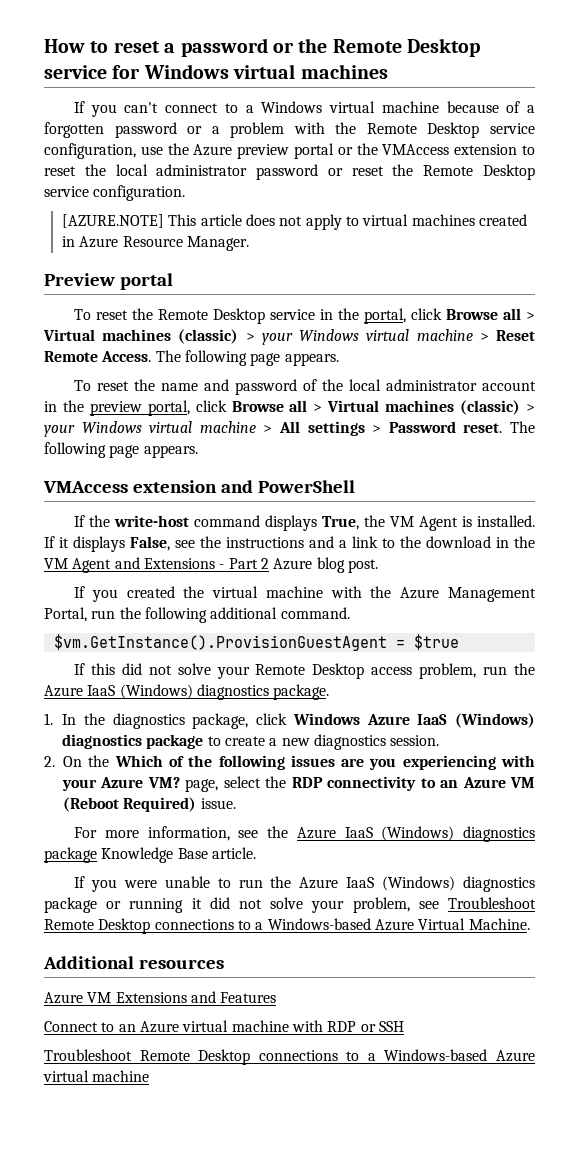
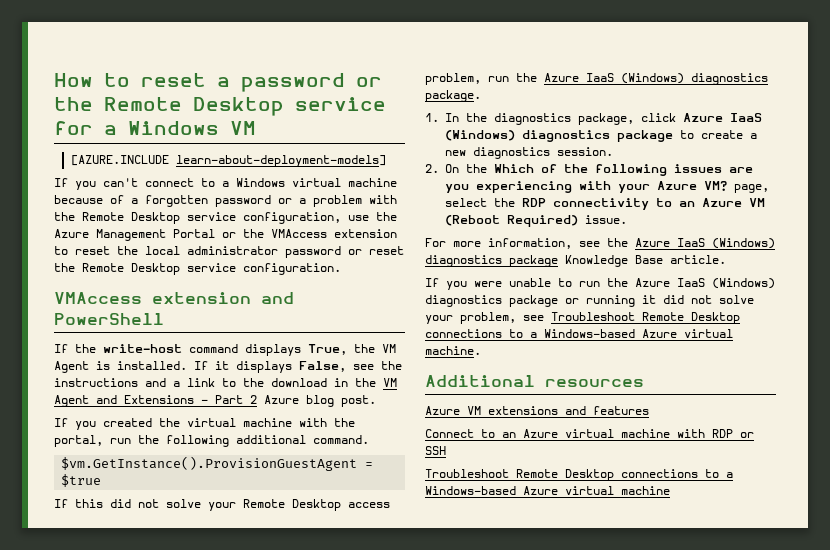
[143,64,388,79] Windows virtual machines -> [104,121,256,135] [70,155,386,167] a Windows VM // [AZURE.INCLUDE learn-about-deployment-models]
[237,143,334,159] preview portal -> [96,229,215,241] Management Portal
[62,214,527,230] [62,236,250,251] [44,273,173,290] [74,308,535,324] [43,329,535,345] [44,350,339,366] [74,379,536,395] [44,400,536,416] [44,421,535,437] [44,442,198,458] // [AZURE.NOTE] This article does not apply to virtual machines created in Azure Resource Manager. // Preview portal // To reset the Remote Desktop service in the portal, click Browse all > Virtual machines (classic) > your Windows virtual machine > Reset Remote Access. The following page appears. // To reset the name and password of the local administrator account in the preview portal, click Browse all > Virtual machines (classic) > your Windows virtual machine > All settings > Password reset. The following page appears. -> (341, 269) none
[400,587,536,602] [44,607,87,622] Azure Management Portal, -> [54,435,103,447] portal,
[292,713,360,725] Windows -> (676, 117) none
[418,918,530,930] Virtual Machine. -> [684,329,733,338] [425,346,481,355] virtual machine.
[115,991,277,1003] Extensions and Features -> [488,406,649,415] extensions and features

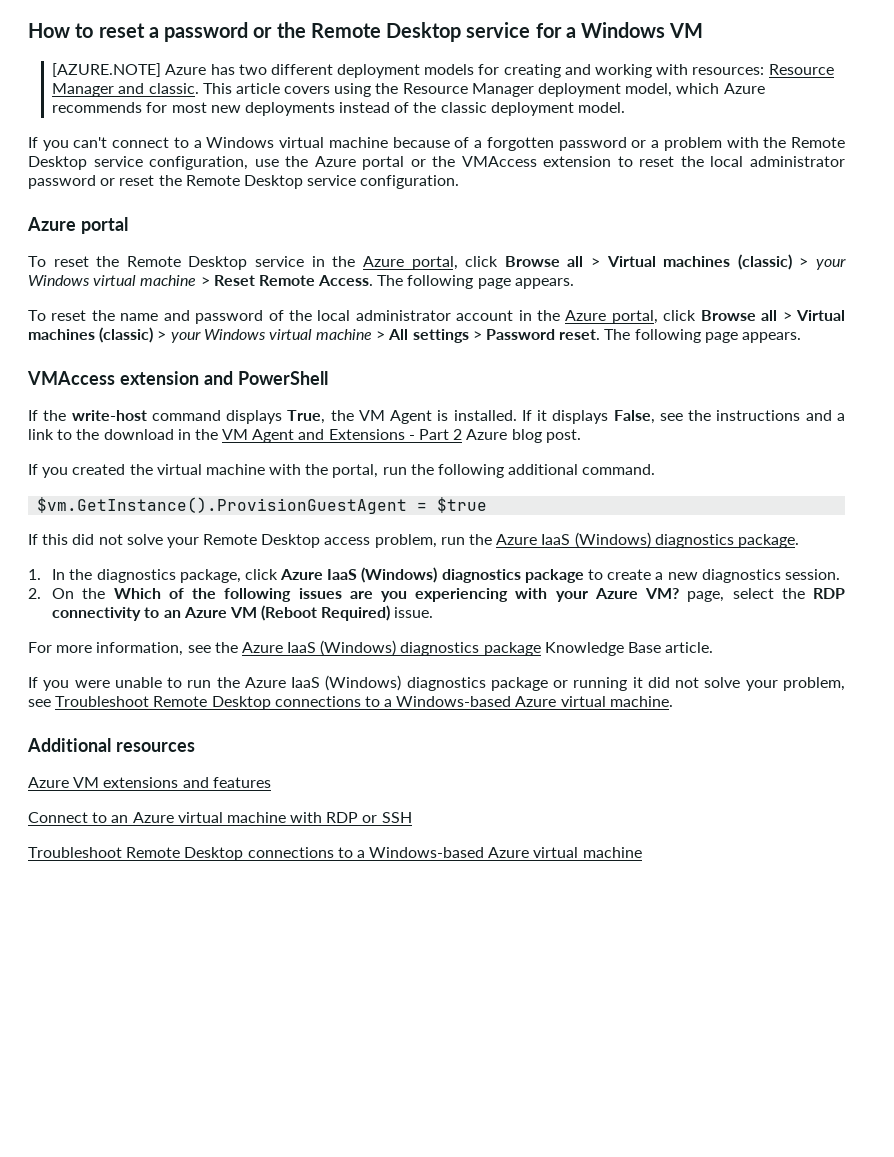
[70,155,386,167] [AZURE.INCLUDE learn-about-deployment-models] -> [52,63,834,78] [52,83,765,97] [52,102,626,116] [AZURE.NOTE] Azure has two different deployment models for creating and working with resources: Resource Manager and classic. This article covers using the Resource Manager deployment model, which Azure recommends for most new deployments instead of the classic deployment model.
[96,229,215,241] Management Portal -> [362,156,405,170] portal
(341, 269) none -> [27,217,128,234] [28,254,846,270] [28,275,574,289] [28,310,846,324] [28,327,801,343] // Azure portal // To reset the Remote Desktop service in the Azure portal, click Browse all > Virtual machines (classic) > your Windows virtual machine > Reset Remote Access. The following page appears. // To reset the name and password of the local administrator account in the Azure portal, click Browse all > Virtual machines (classic) > your Windows virtual machine > All settings > Password reset. The following page appears.

